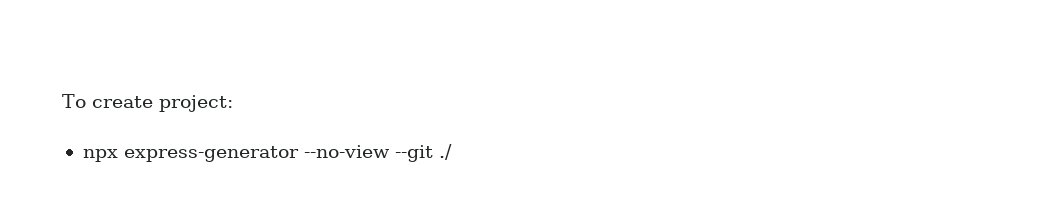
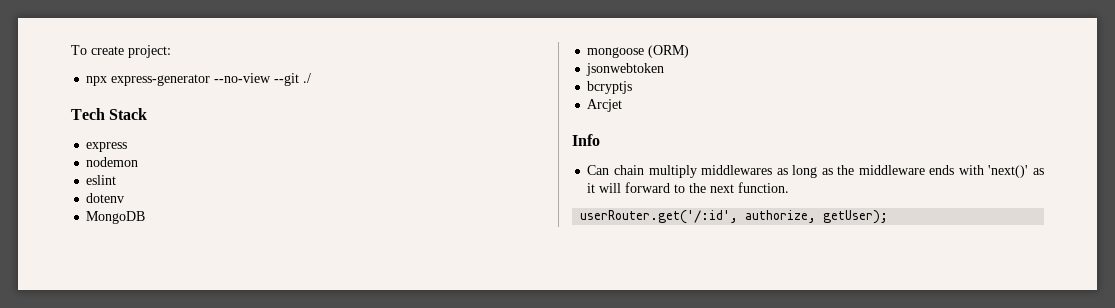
(452, 152) none -> [71,108,148,120] [86,142,128,152] [86,157,139,167] [86,175,117,185] [86,193,125,203] [86,211,146,224] [587,45,690,58] [586,63,665,76] [587,81,633,94] [587,99,623,112] [572,134,600,146] [587,165,1044,178] [587,182,790,193] [580,210,889,224] // Tech Stack // express // nodemon // eslint // dotenv // MongoDB // mongoose (ORM) // jsonwebtoken // bcryptjs // Arcjet // Info // Can chain multiply middlewares as long as the middleware ends with 'next()' as it will forward to the next function. // userRouter.get('/:id', authorize, getUser);

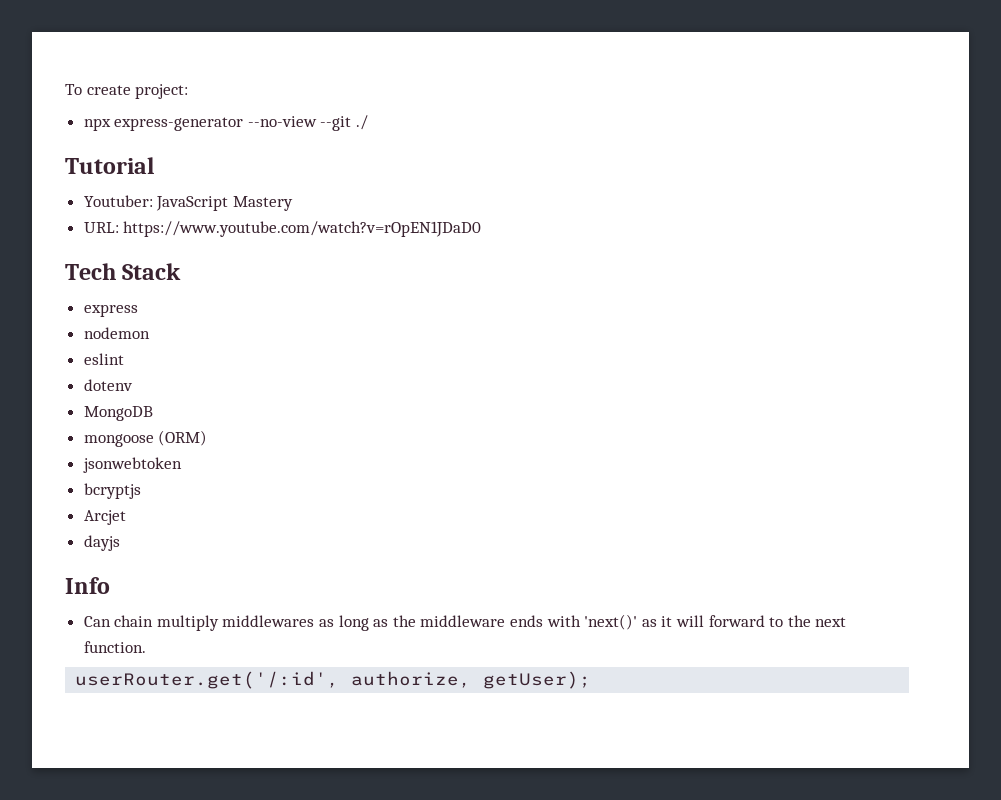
(312, 78) none -> [65,157,154,174] [83,195,293,211] [83,221,482,237] // Tutorial // Youtuber: JavaScript Mastery // URL: https://www.youtube.com/watch?v=rOpEN1JDaD0
(623, 105) none -> [83,535,120,551] // dayjs

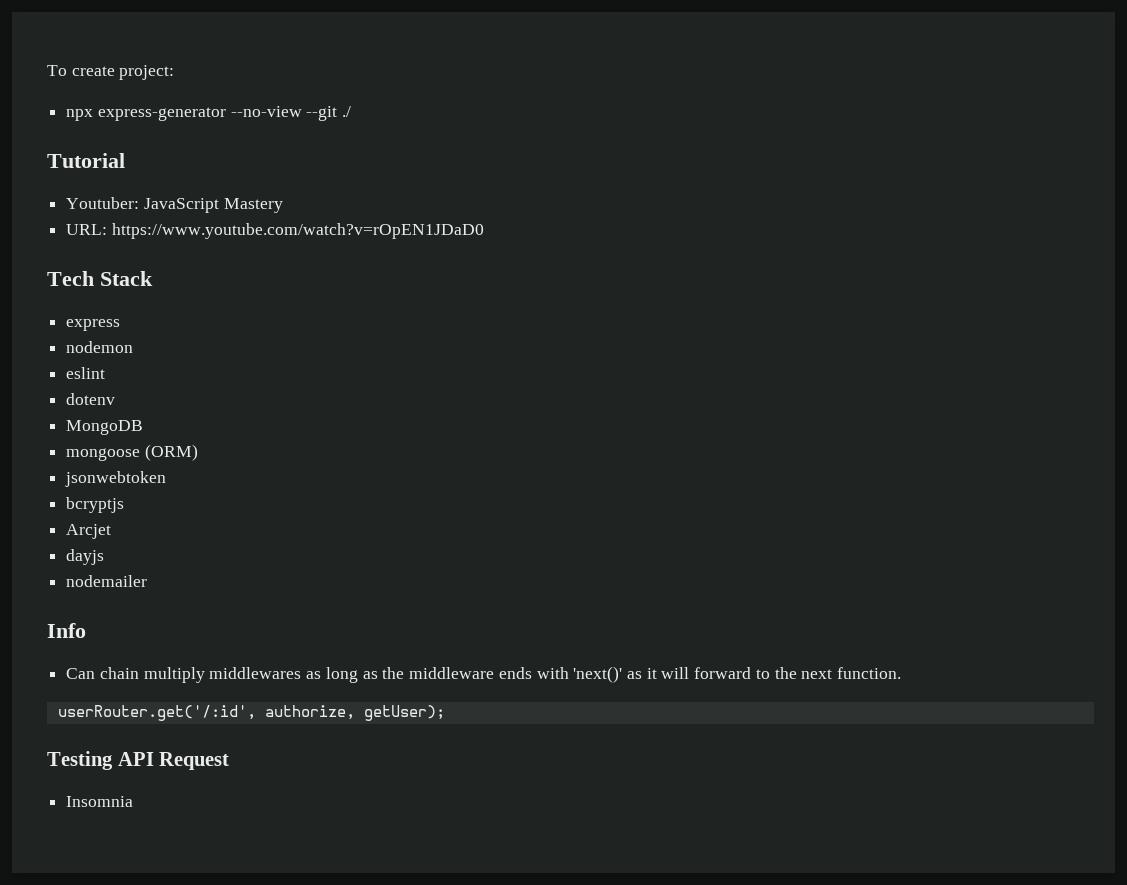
(120, 543) none -> [66,575,148,587] // nodemailer
(592, 680) none -> [47,751,230,770] [66,796,134,807] // Testing API Request // Insomnia

